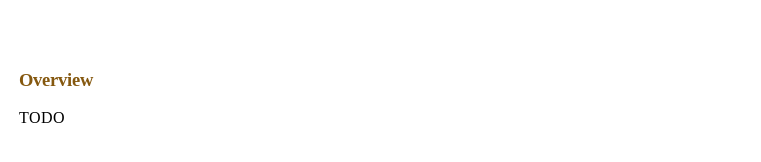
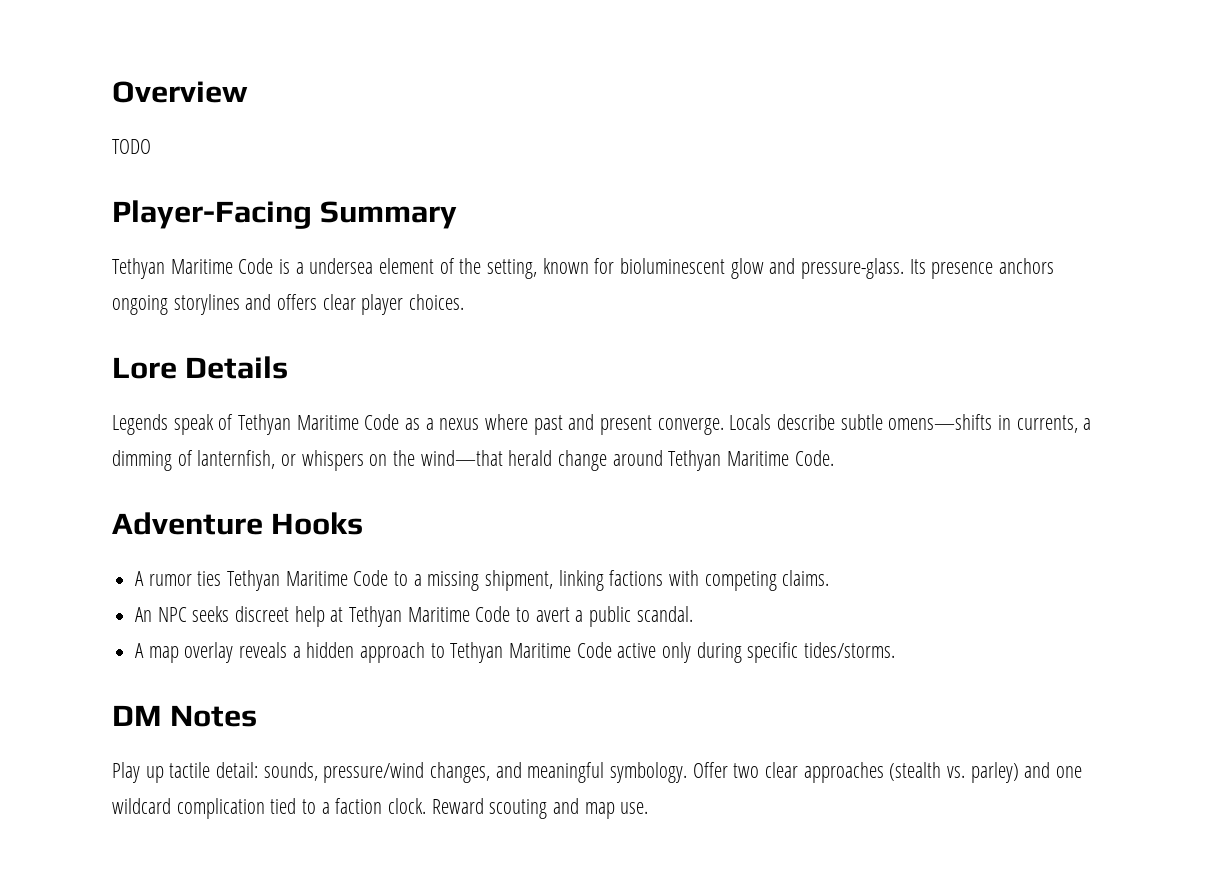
(65, 117) none -> [112,200,458,229] [112,258,1055,279] [112,294,465,315] [112,356,289,379] [112,414,1092,435] [112,450,834,471] [112,512,364,535] [135,570,830,591] [135,606,693,627] [135,642,896,663] [112,705,258,727] [112,762,1083,783] [112,798,649,819] // Player-Facing Summary // Tethyan Maritime Code is a undersea element of the setting, known for bioluminescent glow and pressure-glass. Its presence anchors ongoing storylines and offers clear player choices. // Lore Details // Legends speak of Tethyan Maritime Code as a nexus where past and present converge. Locals describe subtle omens—shifts in currents, a dimming of lanternfish, or whispers on the wind—that herald change around Tethyan Maritime Code. // Adventure Hooks // A rumor ties Tethyan Maritime Code to a missing shipment, linking factions with competing claims. // An NPC seeks discreet help at Tethyan Maritime Code to avert a public scandal. // A map overlay reveals a hidden approach to Tethyan Maritime Code active only during specific tides/storms. // DM Notes // Play up tactile detail: sounds, pressure/wind changes, and meaningful symbology. Offer two clear approaches (stealth vs. parley) and one wildcard complication tied to a faction clock. Reward scouting and map use.

